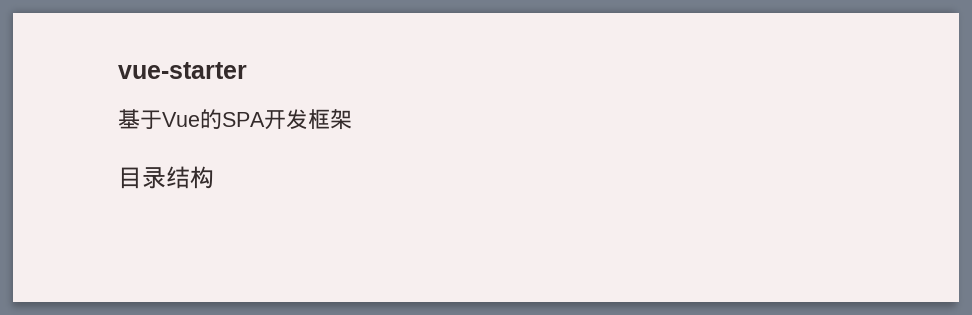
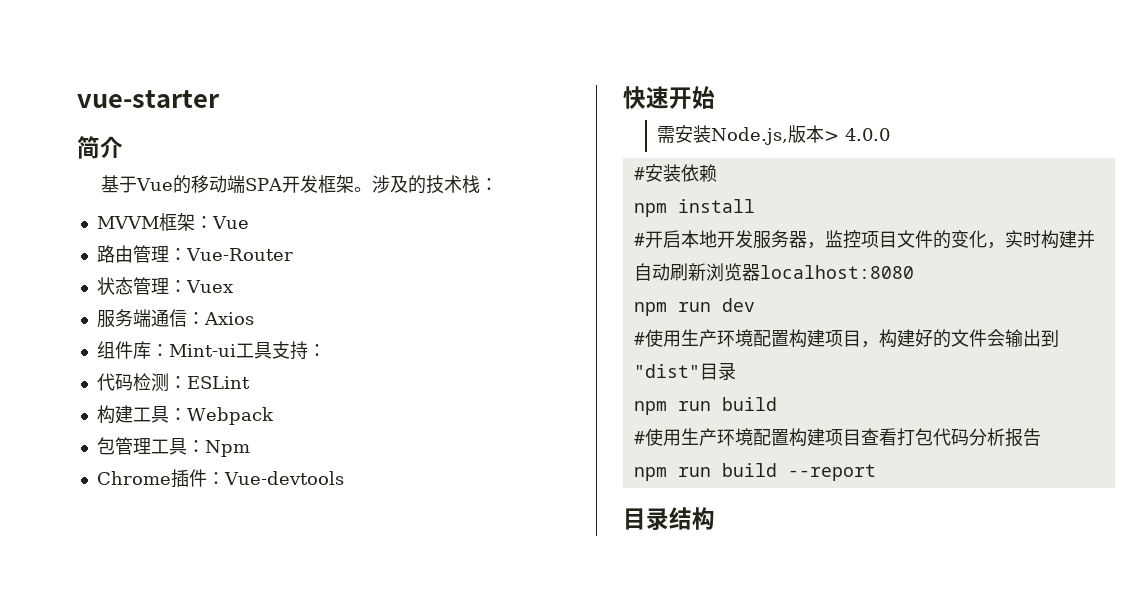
(247, 70) none -> [77,136,123,159] // 简介
(222, 119) none -> [190,175,245,193] 移动端
(352, 119) none -> [353,175,498,194] [96,213,249,231] [96,245,293,263] [96,277,233,295] [96,309,254,328] [96,341,326,360] [96,373,250,392] [96,405,274,425] [96,437,250,457] [96,469,344,488] [623,86,715,109] [657,125,891,145] [633,164,717,182] [633,199,755,217] [633,230,1095,249] [633,263,914,281] [633,298,755,316] [633,329,1059,348] [633,362,736,380] [633,397,777,415] [633,428,1041,447] [633,463,876,481] 。涉及的技术栈： // MVVM框架：Vue // 路由管理：Vue-Router // 状态管理：Vuex // 服务端通信：Axios // 组件库：Mint-ui工具支持： // 代码检测：ESLint // 构建工具：Webpack // 包管理工具：Npm // Chrome插件：Vue-devtools // 快速开始 // 需安装Node.js,版本> 4.0.0 // #安装依赖 // npm install // #开启本地开发服务器，监控项目文件的变化，实时构建并自动刷新浏览器localhost:8080 // npm run dev // #使用生产环境配置构建项目，构建好的文件会输出到"dist"目录 // npm run build // #使用生产环境配置构建项目查看打包代码分析报告 // npm run build --report

